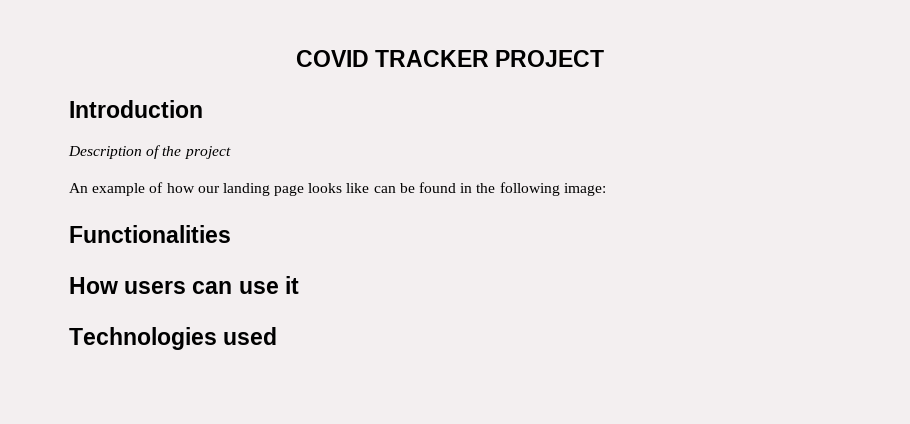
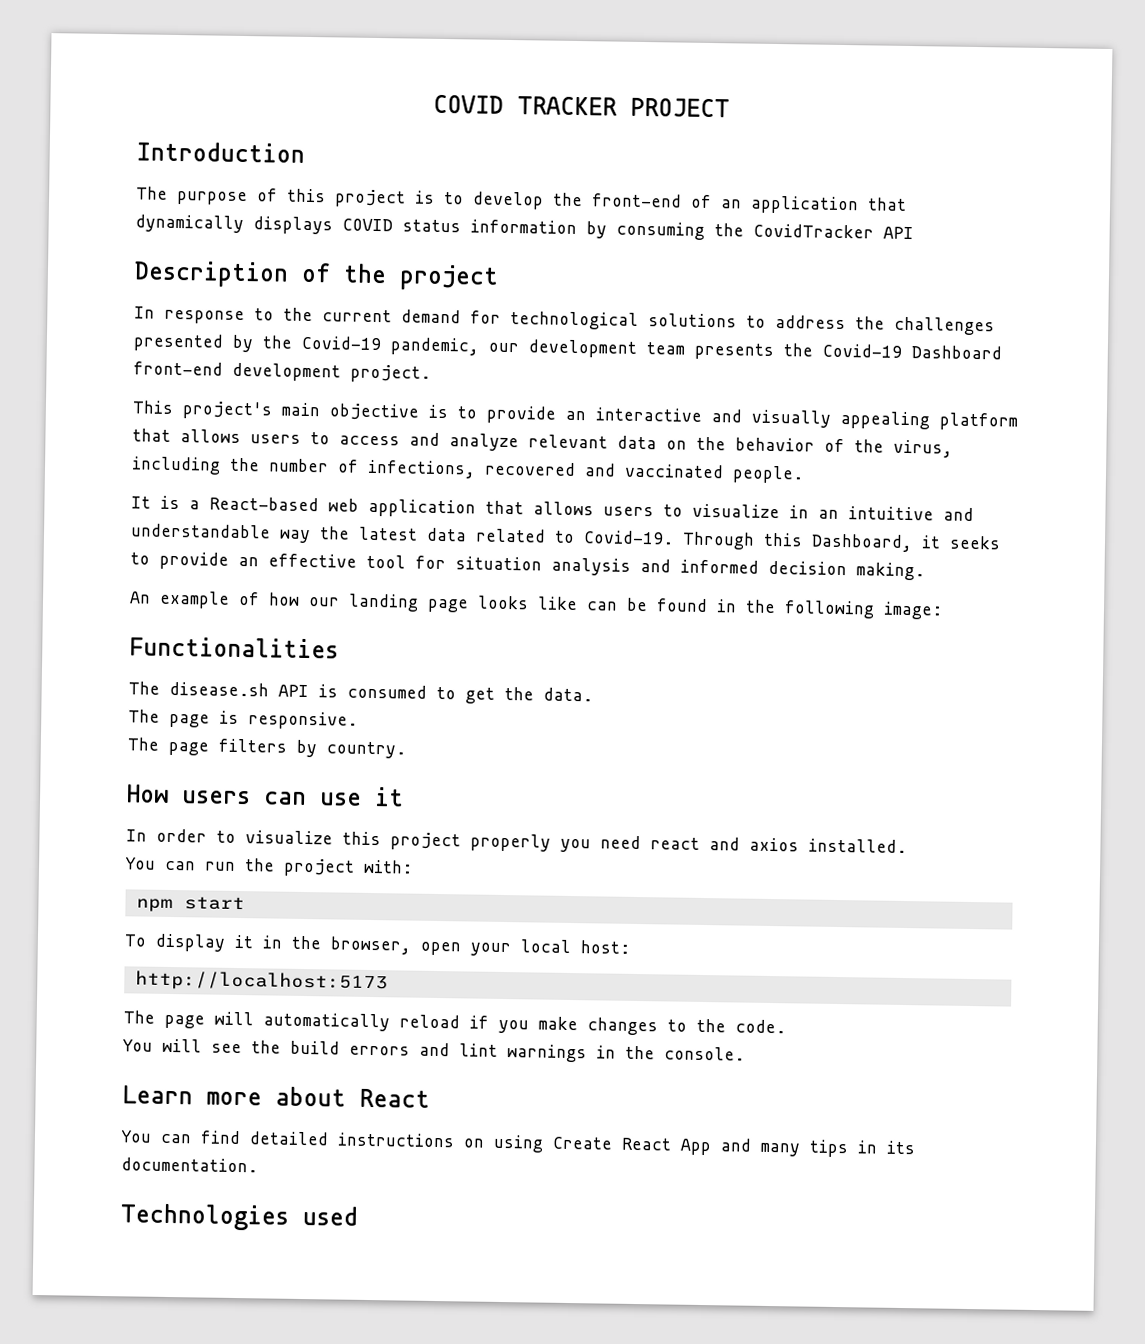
[68,145,231,159] Description of the project -> [136,186,907,215] [135,214,914,240] [134,260,499,291] [134,306,995,336] [133,333,1002,360] [133,361,431,383] [132,400,1018,431] [132,428,953,458] [131,456,804,484] [131,495,974,521] [130,523,1001,553] [130,551,925,581] The purpose of this project is to develop the front-end of an application that dynamically displays COVID status information by consuming the CovidTracker API // Description of the project // In response to the current demand for technological solutions to address the challenges presented by the Covid-19 pandemic, our development team presents the Covid-19 Dashboard front-end development project. // This project's main objective is to provide an interactive and visually appealing platform that allows users to access and analyze relevant data on the behavior of the virus, including the number of infections, recovered and vaccinated people. // It is a React-based web application that allows users to visualize in an intuitive and understandable way the latest data related to Covid-19. Through this Dashboard, it seeks to provide an effective tool for situation analysis and informed decision making.
(231, 234) none -> [128,681,593,704] [128,709,358,730] [127,737,406,759] // The disease.sh API is consumed to get the data. // The page is responsive. // The page filters by country.
(299, 285) none -> [126,828,907,854] [124,857,413,877] [135,896,245,913] [124,933,630,957] [134,970,388,993] [123,1010,786,1036] [122,1038,745,1063] [122,1085,430,1108] [120,1130,915,1158] [121,1157,258,1173] // In order to visualize this project properly you need react and axios installed. // You can run the project with: // npm start // To display it in the browser, open your local host: // http://localhost:5173 // The page will automatically reload if you make changes to the code. // You will see the build errors and lint warnings in the console. // Learn more about React // You can find detailed instructions on using Create React App and many tips in its documentation.

